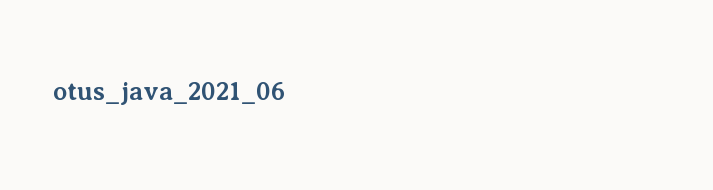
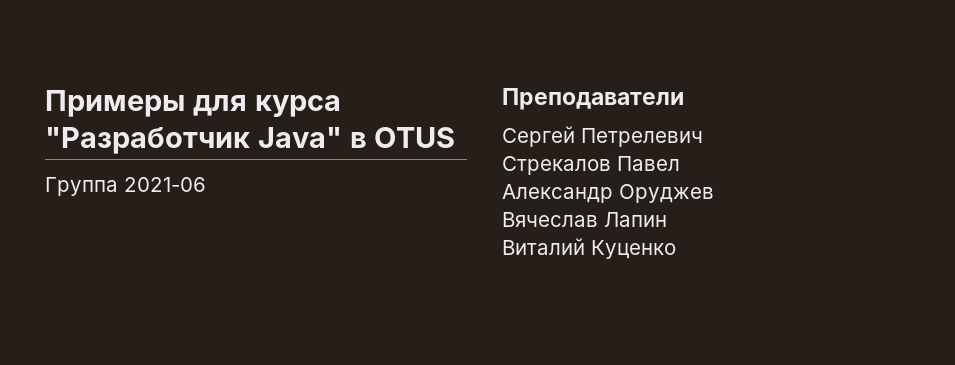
[53,82,285,105] otus_java_2021_06 -> [45,90,341,117] [45,127,456,154] [45,177,206,196] [502,88,684,110] [502,126,703,147] [502,156,680,175] [502,184,714,203] [502,212,667,227] [502,238,676,259] Примеры для курса "Разработчик Java" в OTUS // Группа 2021-06 // Преподаватели // Сергей Петрелевич // Стрекалов Павел // Александр Оруджев // Вячеслав Лапин // Виталий Куценко

